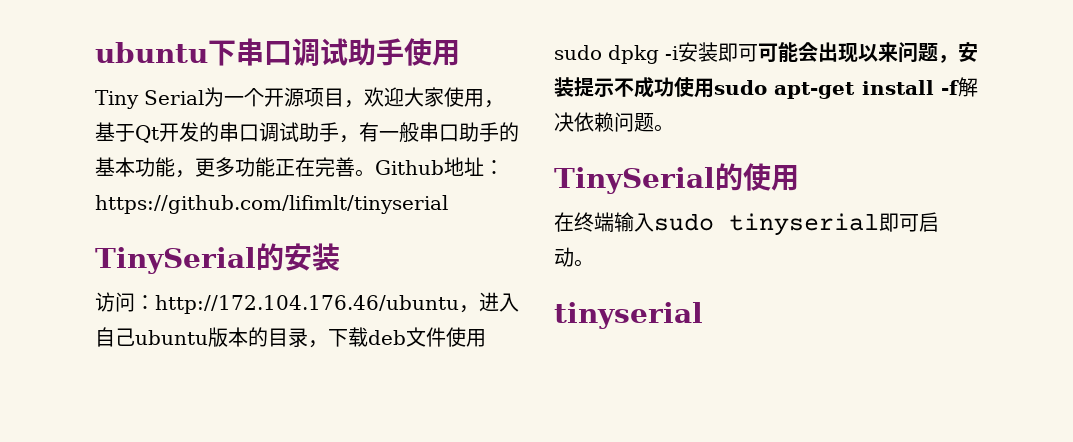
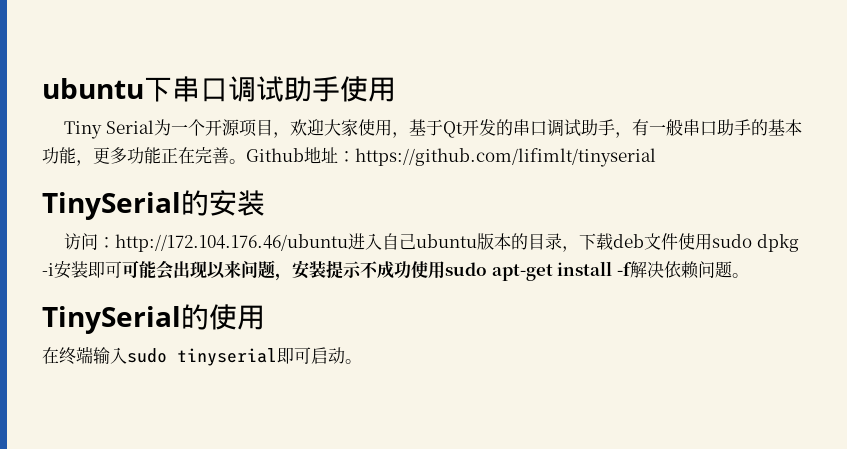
[459,305,479,313] ， -> (349, 243) none
[554,302,703,329] // tinyserial -> (362, 361) none

